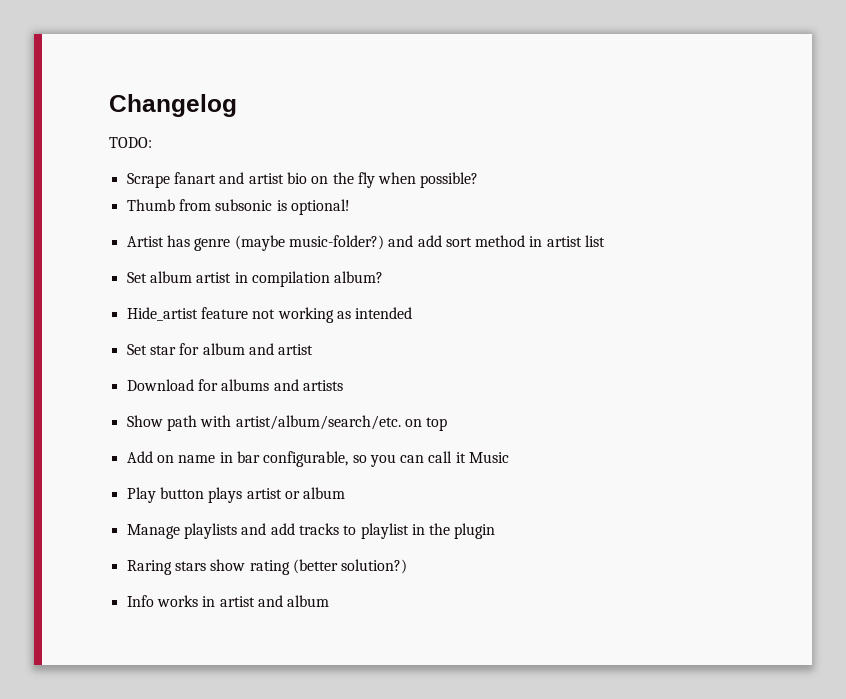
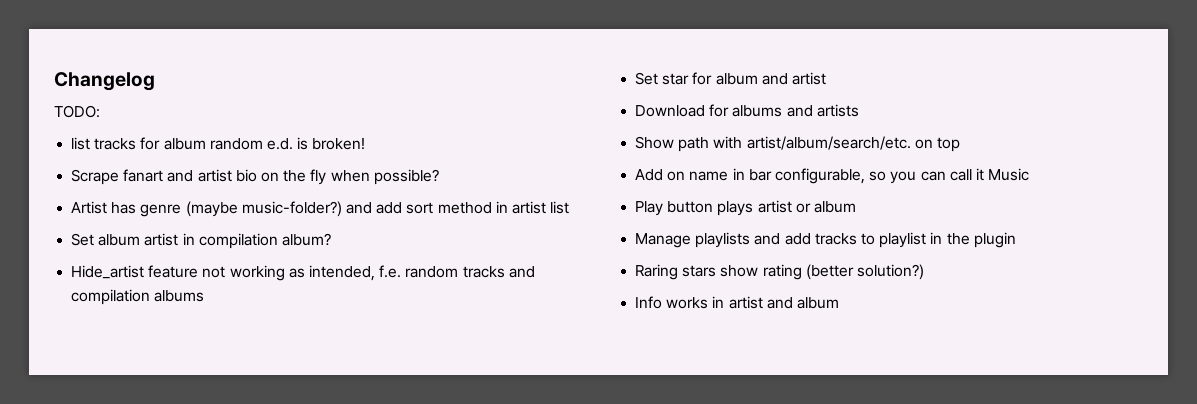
(152, 142) none -> [71,137,366,150] // list tracks for album random e.d. is broken!
[126,199,350,215] // Thumb from subsonic is optional! -> (439, 177) none
[355,307,413,319] intended -> [308,265,535,281] [71,289,205,305] intended, f.e. random tracks and compilation albums

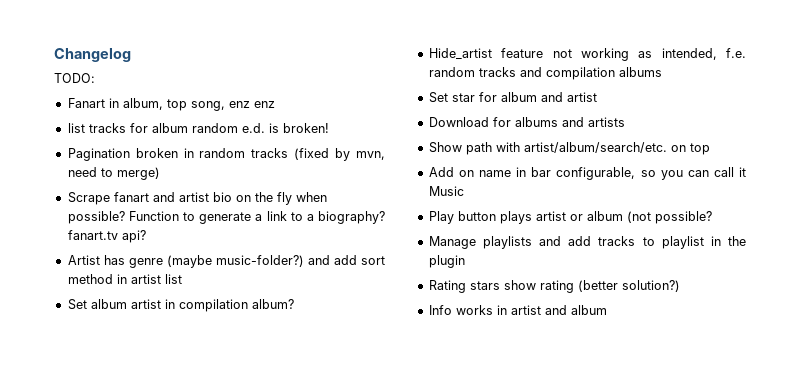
(100, 111) none -> [67,98,275,111] // Fanart in album, top song, enz enz
(366, 144) none -> [67,148,385,161] [67,167,160,180] // Pagination broken in random tracks (fixed by mvn, need to merge)
(439, 177) none -> [128,211,385,224] [67,230,146,243] Function to generate a link to a biography? fanart.tv api?
(856, 207) none -> [626,211,712,224] (not possible?
[635,264,679,280] Raring -> [428,280,466,293] Rating

